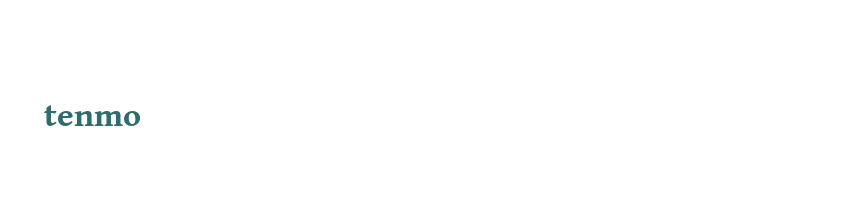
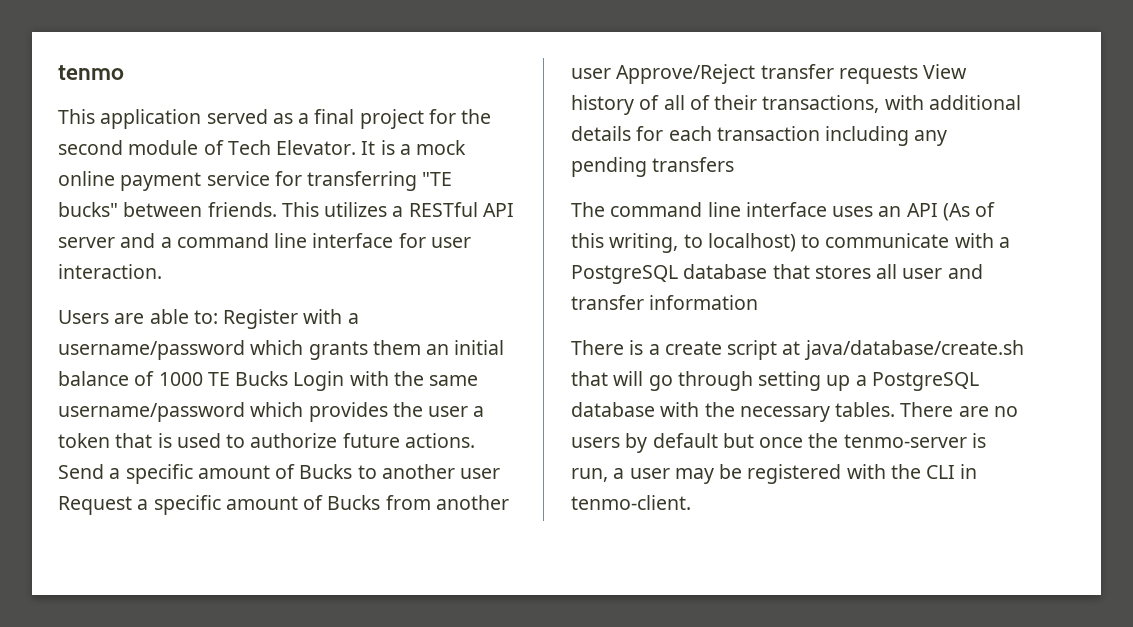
(141, 115) none -> [58,109,492,129] [58,140,467,155] [58,171,453,191] [58,202,514,217] [58,233,471,248] [58,264,162,279] [58,309,359,329] [58,340,505,360] [58,371,479,391] [58,402,485,422] [58,433,475,448] [58,464,501,484] [58,495,509,515] [571,64,968,84] [571,95,1021,115] [571,126,948,146] [571,157,735,177] [571,202,996,221] [571,233,1010,253] [571,264,983,284] [571,295,759,310] [571,340,1024,360] [571,371,979,391] [571,402,1018,422] [571,433,986,453] [571,464,978,484] [571,495,691,510] // This application served as a final project for the second module of Tech Elevator. It is a mock online payment service for transferring "TE bucks" between friends. This utilizes a RESTful API server and a command line interface for user interaction. // Users are able to: Register with a username/password which grants them an initial balance of 1000 TE Bucks Login with the same username/password which provides the user a token that is used to authorize future actions. Send a specific amount of Bucks to another user Request a specific amount of Bucks from another user Approve/Reject transfer requests View history of all of their transactions, with additional details for each transaction including any pending transfers // The command line interface uses an API (As of this writing, to localhost) to communicate with a PostgreSQL database that stores all user and transfer information // There is a create script at java/database/create.sh that will go through setting up a PostgreSQL database with the necessary tables. There are no users by default but once the tenmo-server is run, a user may be registered with the CLI in tenmo-client.

